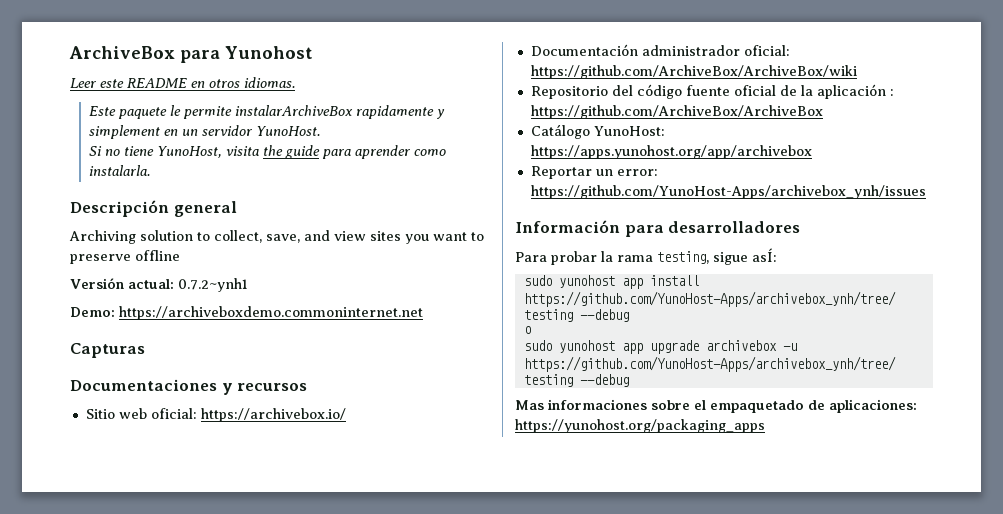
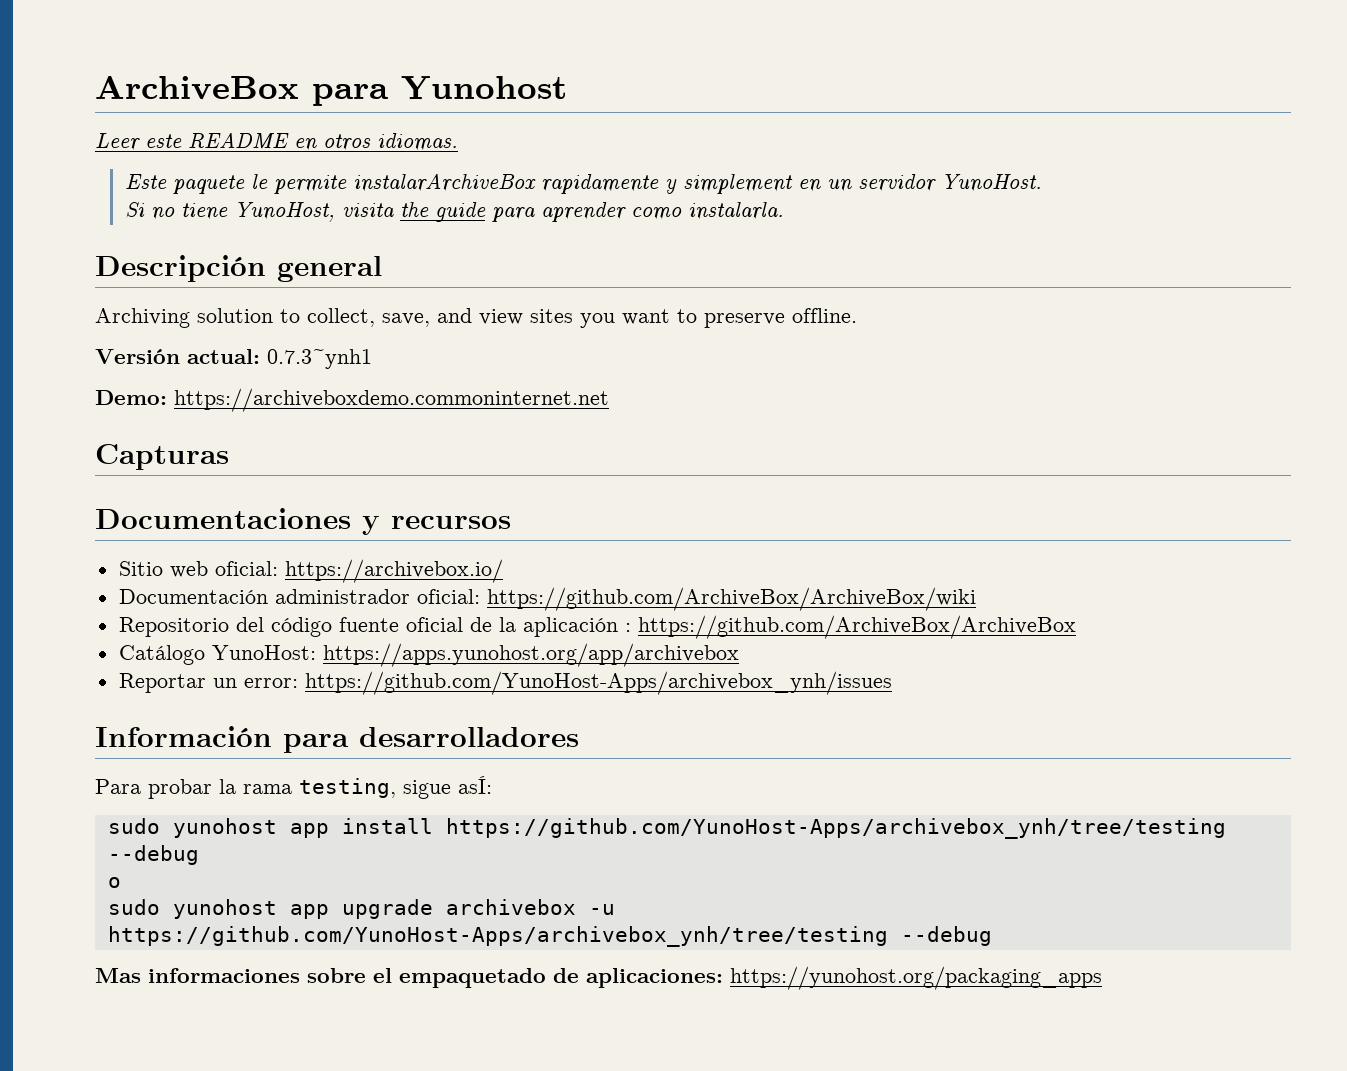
[135,250,180,261] offline -> [792,308,857,323] offline.
[178,278,248,292] 0.7.2~ynh1 -> [267,349,372,369] 0.7.3~ynh1

